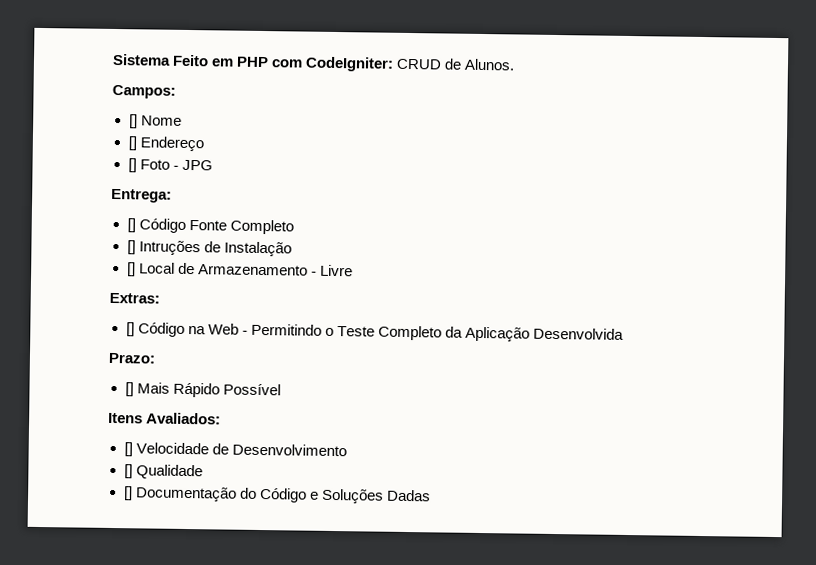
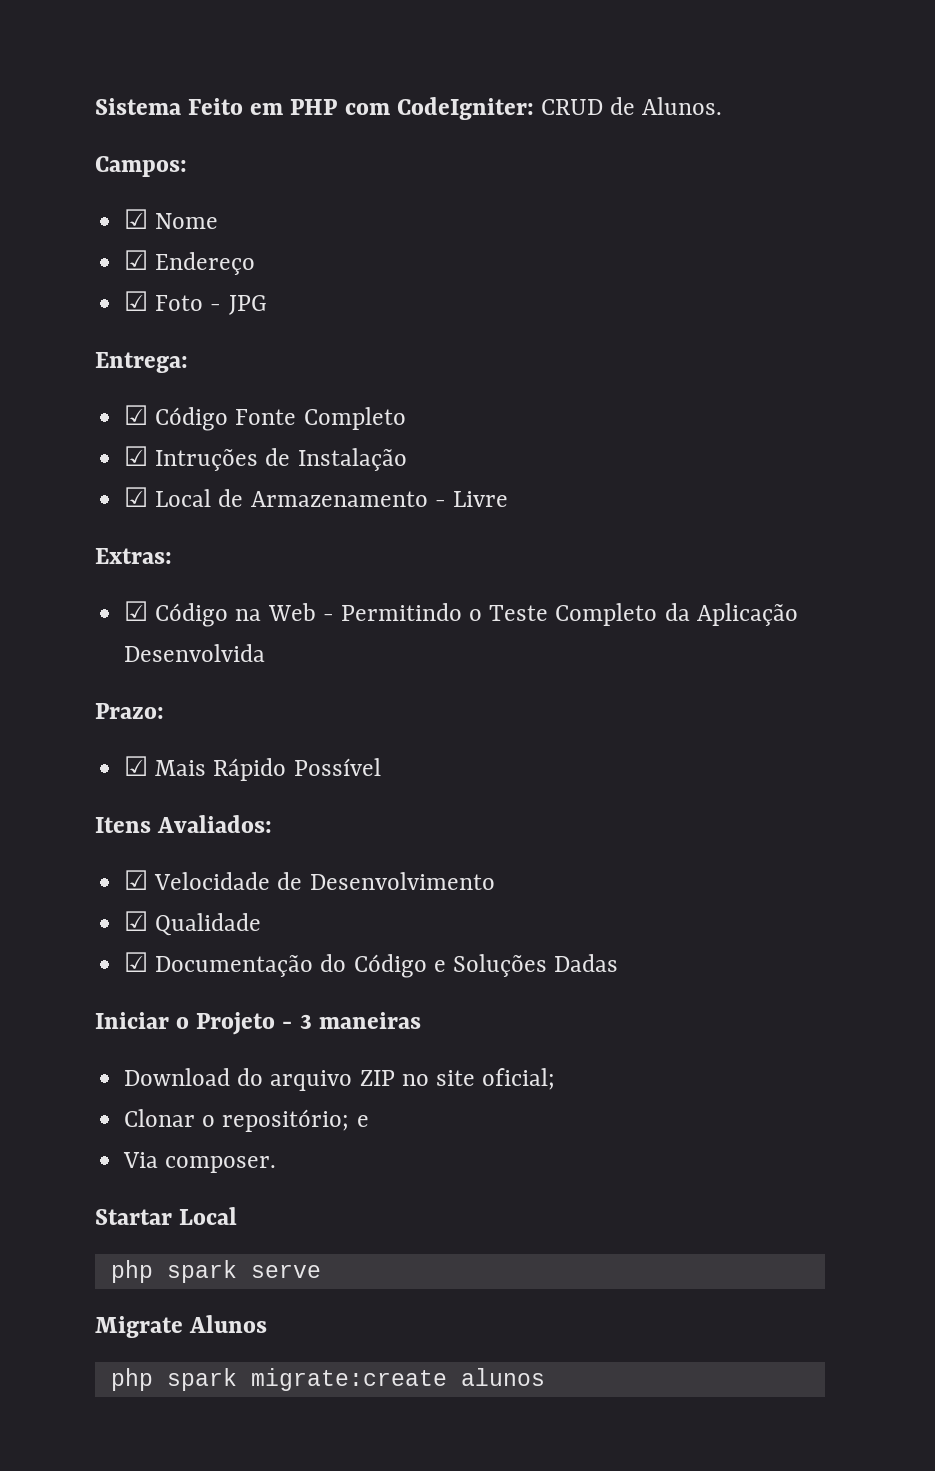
[128,114,138,129] [] -> [124,209,149,229] ☑
[127,136,137,151] [] -> [124,250,149,270] ☑
[127,158,137,173] [] -> [124,291,149,311] ☑
[126,218,136,233] [] -> [124,405,149,425] ☑
[126,240,136,255] [] -> [124,446,149,466] ☑
[126,262,136,277] [] -> [124,487,149,507] ☑
[125,322,135,337] [] -> [124,601,149,621] ☑
[124,382,134,397] [] -> [124,756,149,776] ☑
[123,442,133,457] [] -> [124,870,149,890] ☑
[123,464,133,479] [] -> [124,911,149,931] ☑
[123,486,133,501] [] -> [124,952,149,972] ☑
(431, 495) none -> [95,1012,421,1035] [124,1068,556,1091] [124,1109,369,1132] [123,1152,277,1173] [95,1207,238,1225] [110,1260,321,1283] [95,1315,268,1338] [110,1368,545,1391] // Iniciar o Projeto - 3 maneiras // Download do arquivo ZIP no site oficial; // Clonar o repositório; e // Via composer. // Startar Local // php spark serve // Migrate Alunos // php spark migrate:create alunos

